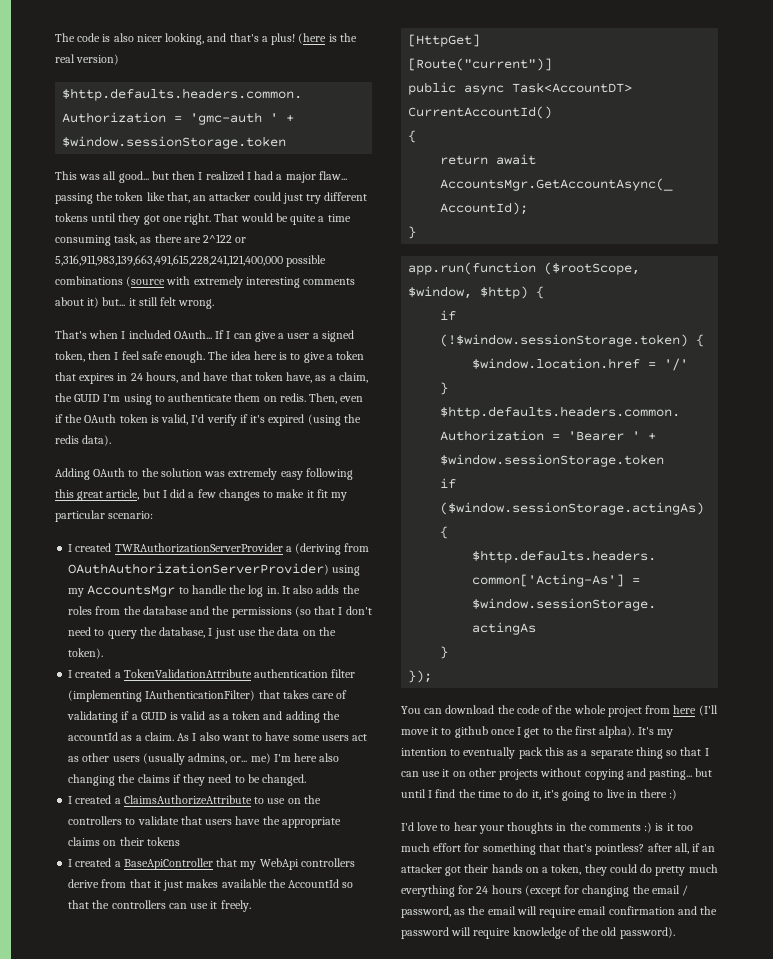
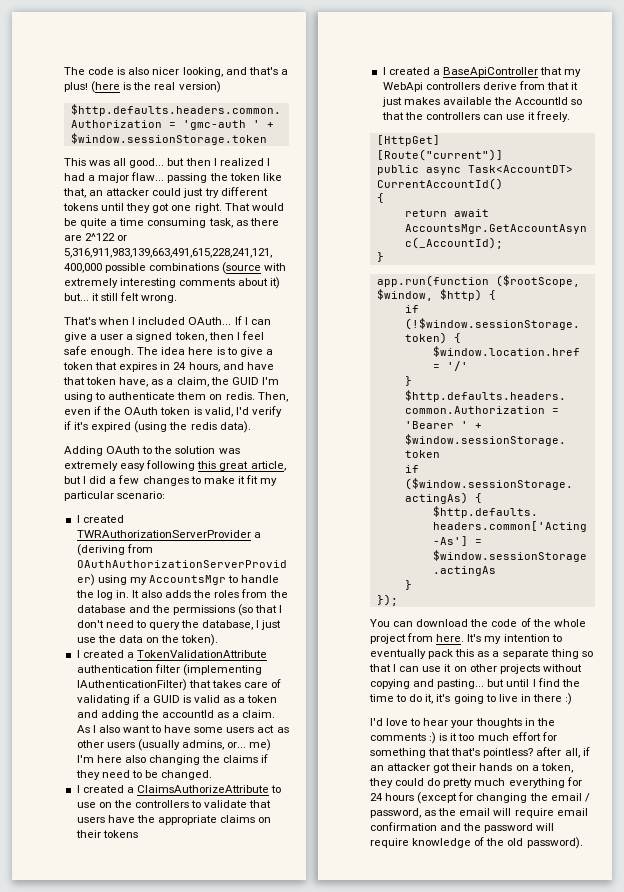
[673,705,718,716] [401,726,635,738] here (I'll move it to github once I get to the first alpha). -> [436,634,465,642] here.

